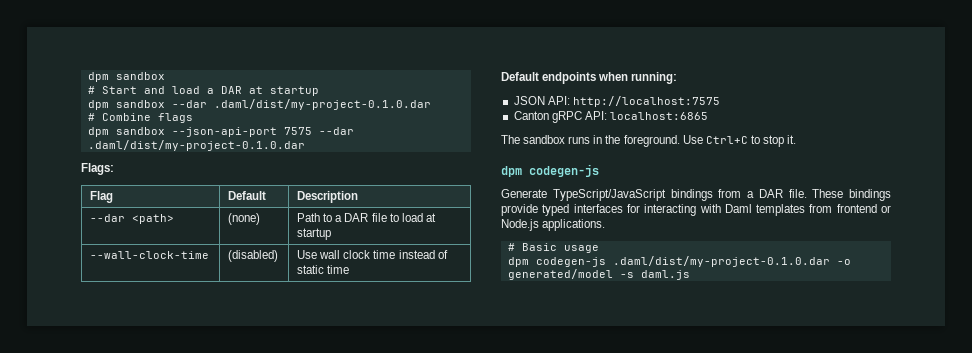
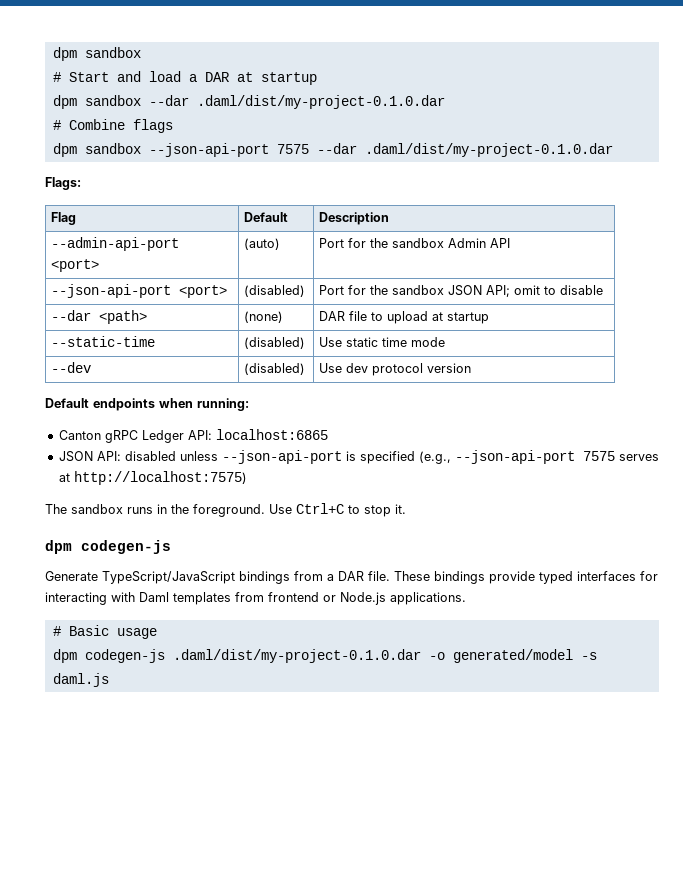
(359, 197) none -> [51,237,180,251] [51,259,100,272] [244,238,281,250] [319,238,511,248] [51,284,228,298] [244,285,306,297] [319,285,604,297] // --admin-api-port <port> | (auto) | Port for the sandbox Admin API // --json-api-port <port> | (disabled) | Port for the sandbox JSON API; omit to disable
[297,213,343,222] Path to a -> (284, 317) none
[401,213,436,222] [297,228,332,240] [90,251,210,259] [228,250,279,262] [297,250,448,259] [297,265,350,274] [501,72,678,84] [513,96,720,107] [513,111,708,123] load at startup // --wall-clock-time | (disabled) | Use wall clock time instead of static time // Default endpoints when running: // JSON API: http://localhost:7575 // Canton gRPC API: localhost:6865 -> [387,311,490,324] [51,336,156,347] [244,337,306,349] [319,337,446,347] [51,362,92,373] [244,363,306,375] [319,363,472,376] [45,398,249,411] [58,429,328,443] [58,450,659,464] [58,471,247,485] upload at startup // --static-time | (disabled) | Use static time mode // --dev | (disabled) | Use dev protocol version // Default endpoints when running: // Canton gRPC Ledger API: localhost:6865 // JSON API: disabled unless --json-api-port is specified (e.g., --json-api-port 7575 serves at http://localhost:7575)

